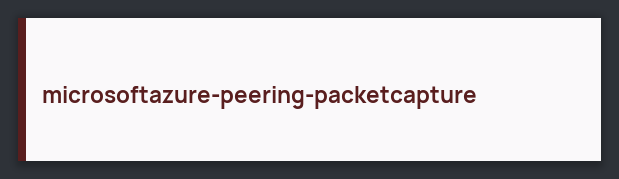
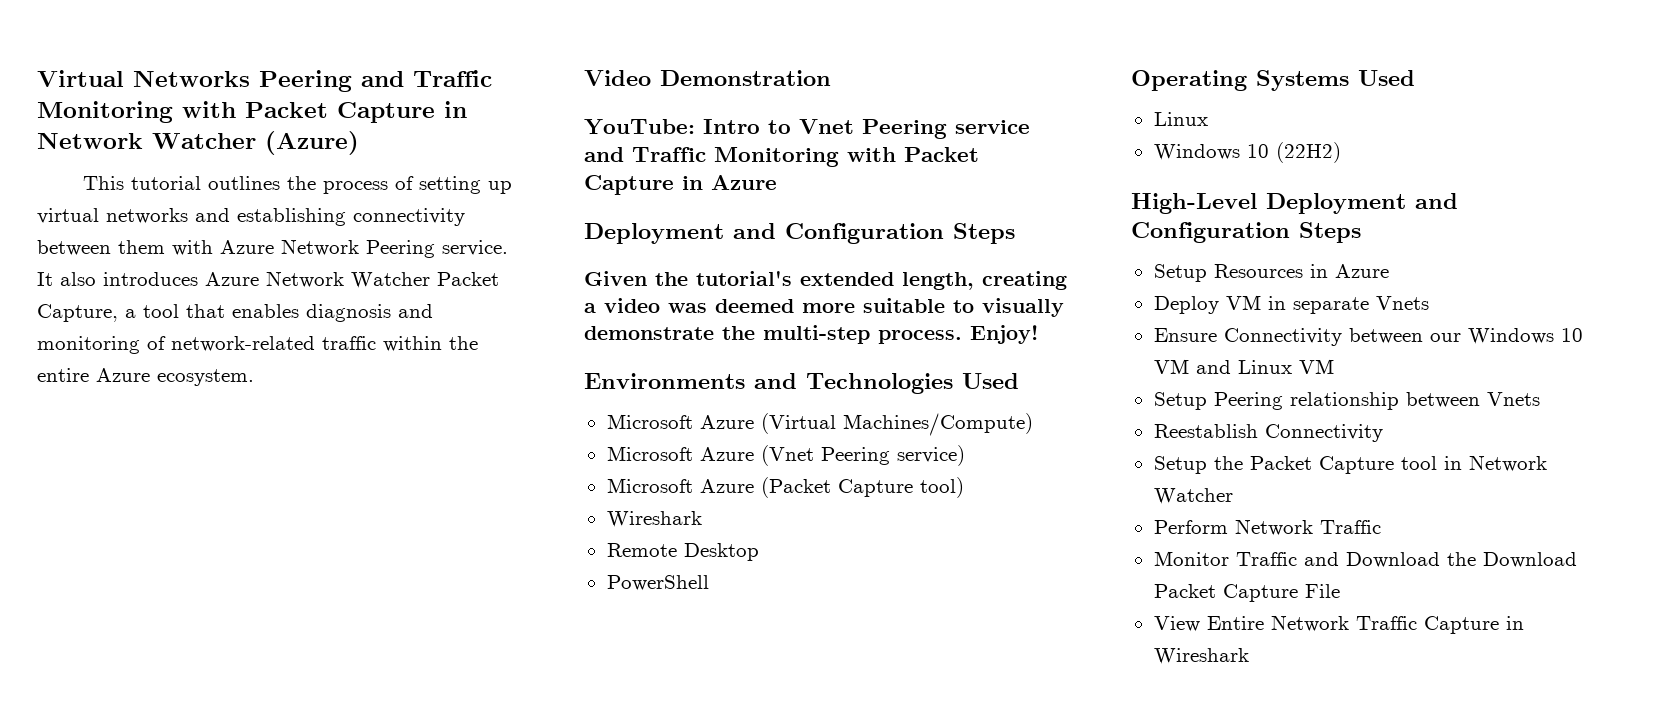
[42,86,477,109] microsoftazure-peering-packetcapture -> [37,70,492,92] [37,101,467,123] [37,131,359,155] [82,176,512,194] [37,208,465,226] [37,239,508,258] [37,271,499,288] [37,304,433,322] [37,336,478,354] [37,368,254,386] [584,70,831,86] [584,119,1030,139] [584,147,979,167] [584,175,777,195] [584,223,1015,244] [584,271,1067,290] [584,298,1064,317] [584,325,1038,344] [584,373,1019,394] [606,413,1033,436] [606,445,965,466] [606,477,964,498] [606,511,702,527] [606,543,759,561] [606,575,709,591] [1131,70,1415,91] [1153,112,1208,126] [1153,142,1341,163] [1131,193,1458,214] [1131,222,1361,243] [1153,264,1389,282] [1153,295,1429,314] [1153,328,1583,346] [1153,359,1334,374] [1153,392,1540,410] [1153,424,1383,442] [1153,455,1547,474] [1153,488,1233,504] [1153,519,1381,536] [1153,551,1577,568] [1153,584,1340,602] [1153,615,1524,634] [1153,648,1249,664] Virtual Networks Peering and Traffic Monitoring with Packet Capture in Network Watcher (Azure) // This tutorial outlines the process of setting up virtual networks and establishing connectivity between them with Azure Network Peering service. It also introduces Azure Network Watcher Packet Capture, a tool that enables diagnosis and monitoring of network-related traffic within the entire Azure ecosystem. // Video Demonstration // YouTube: Intro to Vnet Peering service and Traffic Monitoring with Packet Capture in Azure // Deployment and Configuration Steps // Given the tutorial's extended length, creating a video was deemed more suitable to visually demonstrate the multi-step process. Enjoy! // Environments and Technologies Used // Microsoft Azure (Virtual Machines/Compute) // Microsoft Azure (Vnet Peering service) // Microsoft Azure (Packet Capture tool) // Wireshark // Remote Desktop // PowerShell // Operating Systems Used // Linux // Windows 10 (22H2) // High-Level Deployment and Configuration Steps // Setup Resources in Azure // Deploy VM in separate Vnets // Ensure Connectivity between our Windows 10 VM and Linux VM // Setup Peering relationship between Vnets // Reestablish Connectivity // Setup the Packet Capture tool in Network Watcher // Perform Network Traffic // Monitor Traffic and Download the Download Packet Capture File // View Entire Network Traffic Capture in Wireshark

